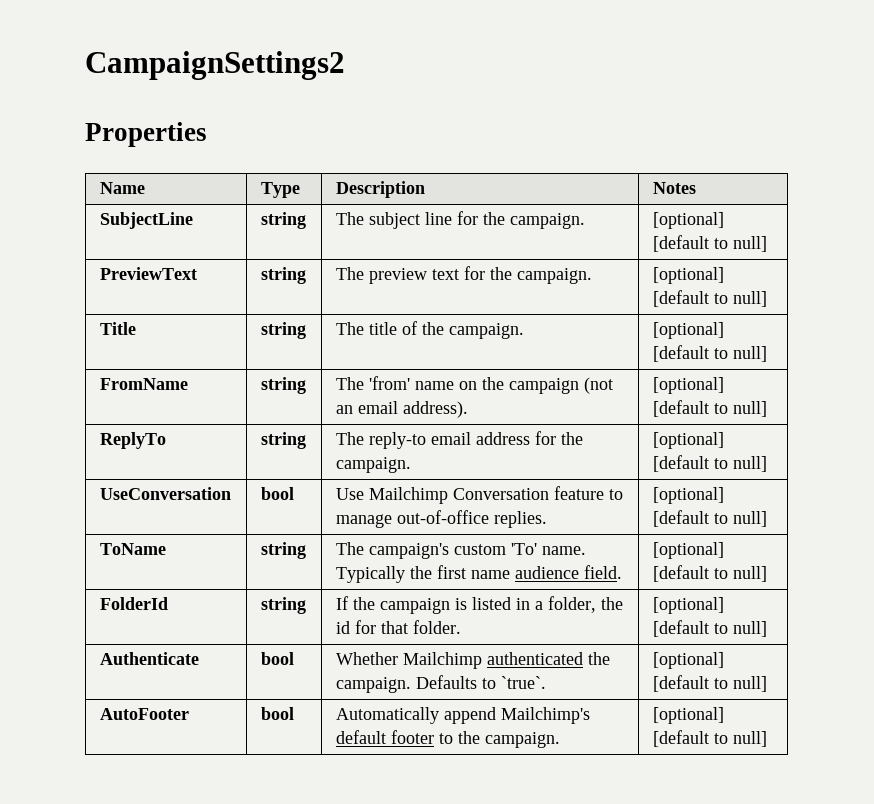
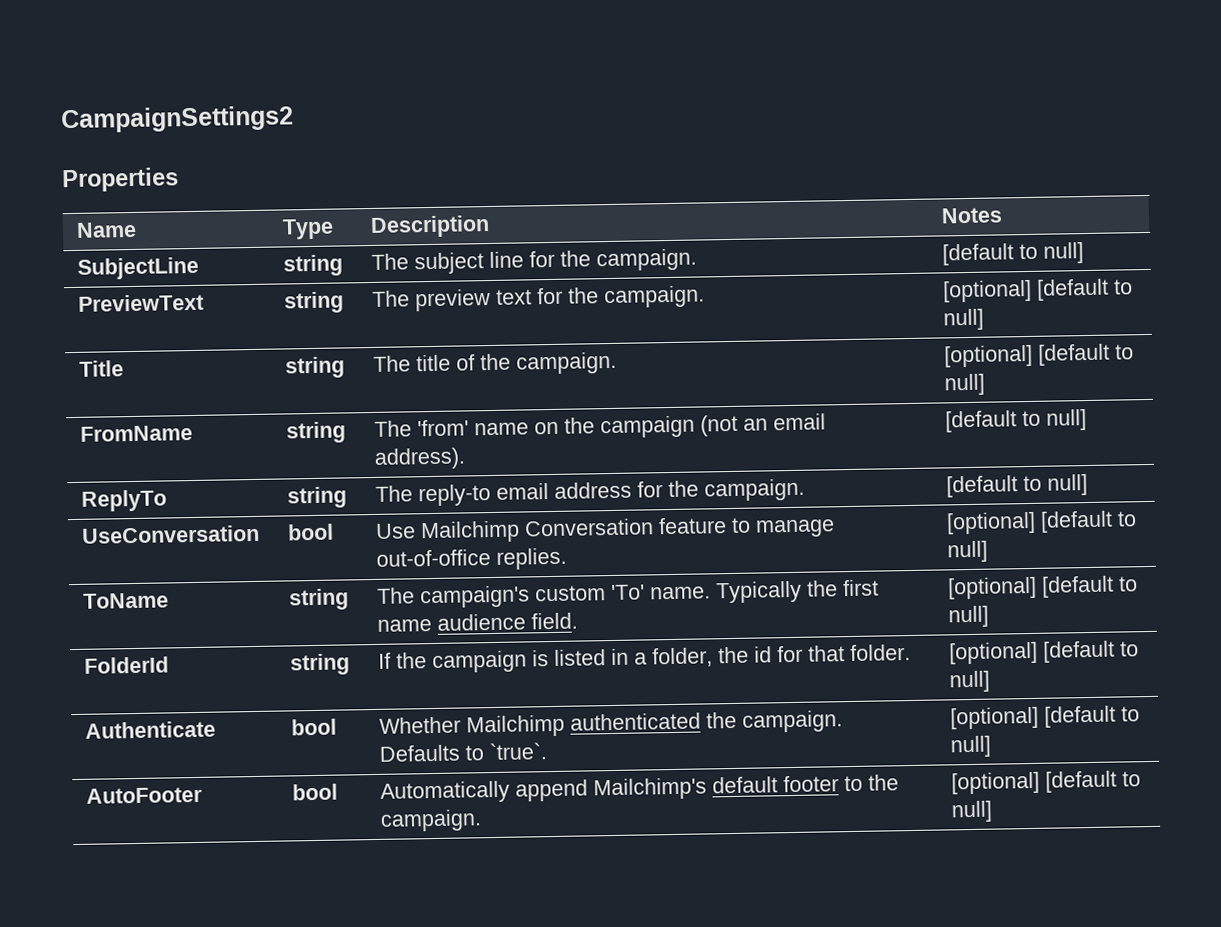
[652,212,724,229] [optional] -> (698, 260) none
[652,377,724,394] [optional] -> (467, 458) none
[652,432,724,449] [optional] -> (806, 490) none

